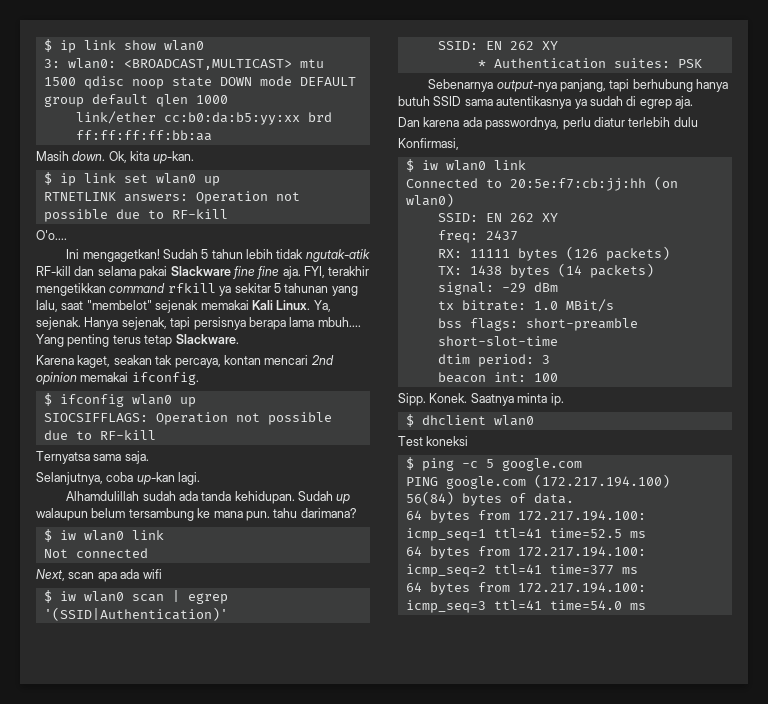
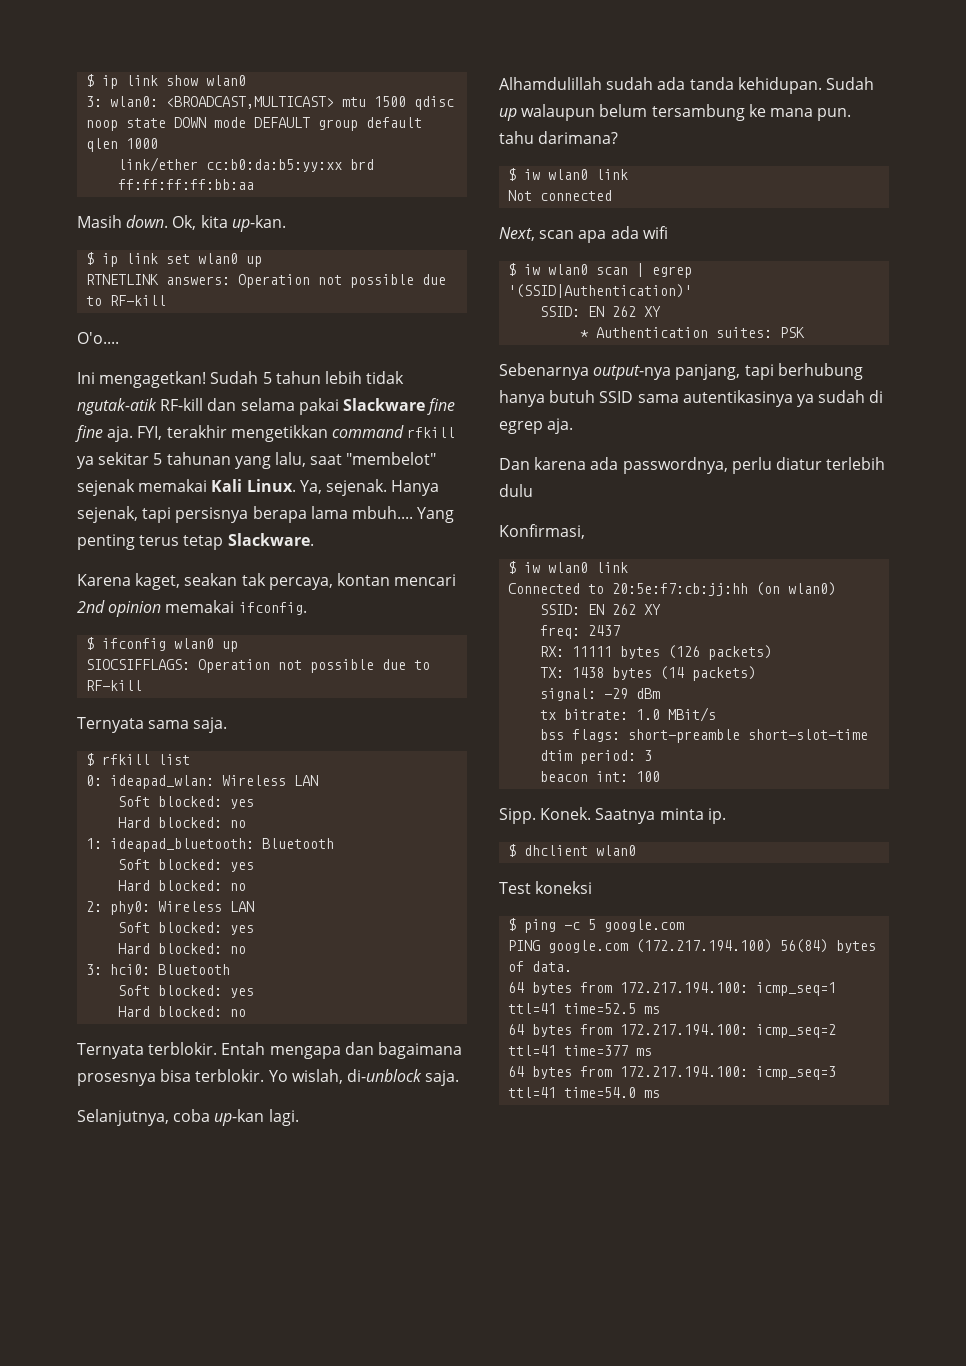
[36,451,90,464] Ternyatsa -> [77,717,144,733] Ternyata
(149, 457) none -> [86,753,191,766] [86,775,319,789] [118,796,255,809] [118,817,247,828] [86,838,335,852] [118,859,255,872] [118,880,247,891] [86,901,255,915] [118,922,255,935] [118,943,247,954] [86,964,231,975] [118,985,255,998] [118,1006,247,1017] [77,1042,462,1059] [77,1069,460,1086] // $ rfkill list // 0: ideapad_wlan: Wireless LAN // Soft blocked: yes // Hard blocked: no // 1: ideapad_bluetooth: Bluetooth // Soft blocked: yes // Hard blocked: no // 2: phy0: Wireless LAN // Soft blocked: yes // Hard blocked: no // 3: hci0: Bluetooth // Soft blocked: yes // Hard blocked: no // Ternyata terblokir. Entah mengapa dan bagaimana prosesnya bisa terblokir. Yo wislah, di-unblock saja.
[496,96,572,109] autentikasnya -> [682,390,793,407] autentikasinya

